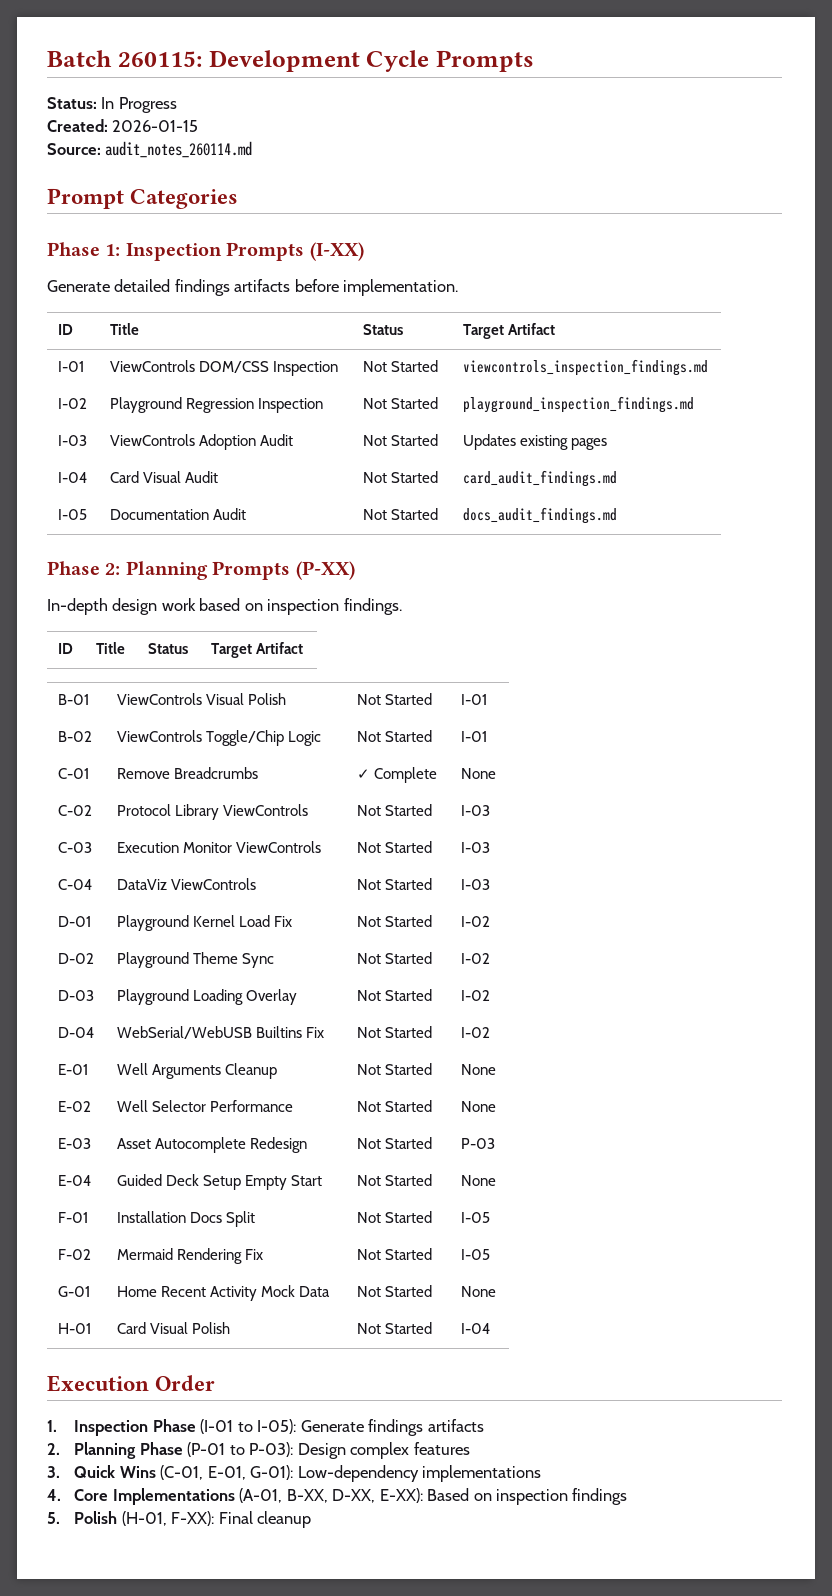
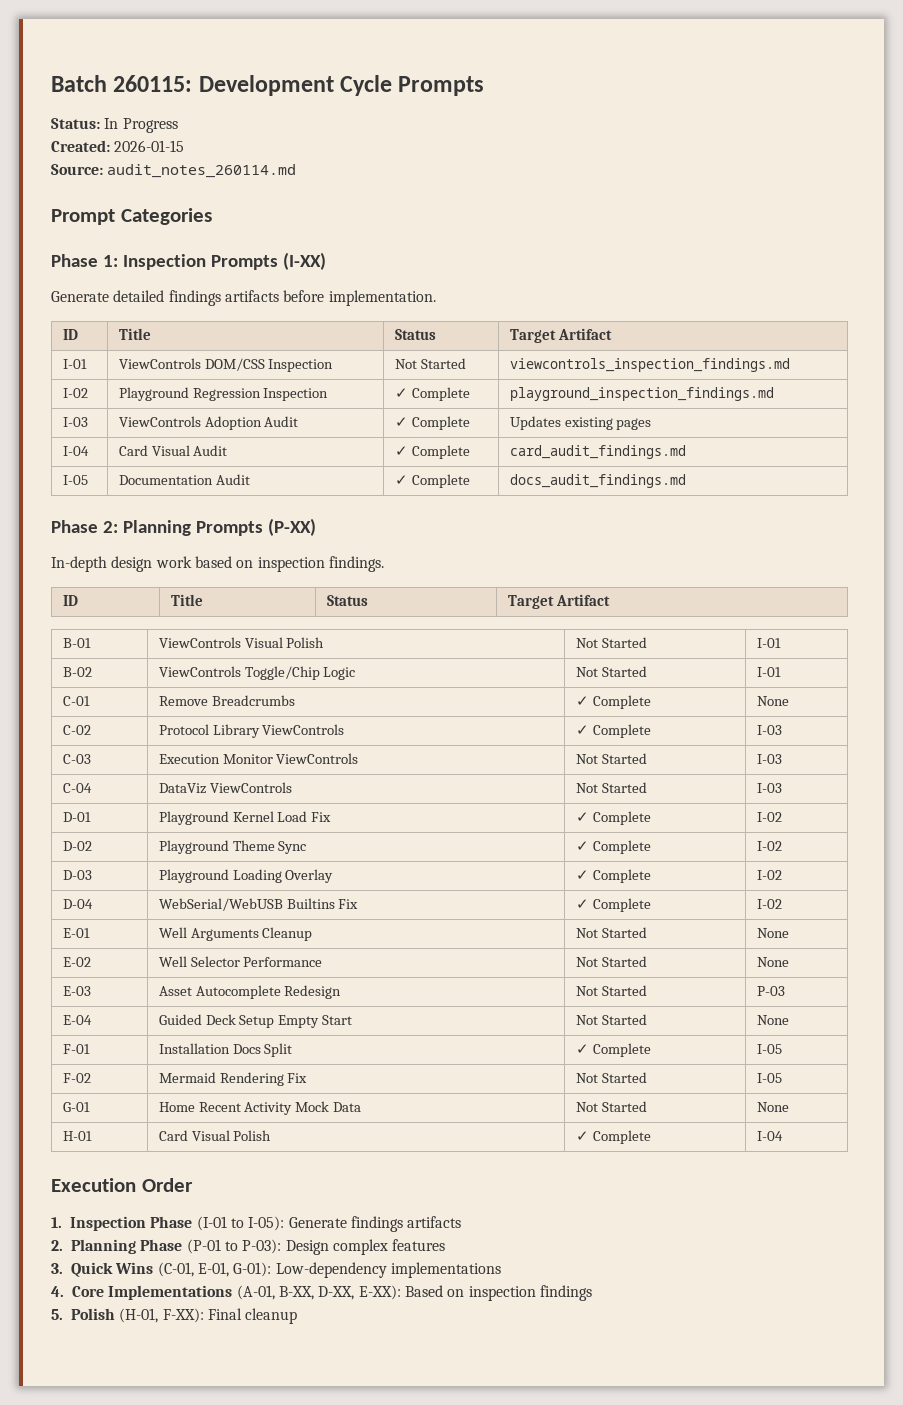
[363,397,439,409] Not Started -> [394,387,470,401] ✓ Complete
[363,434,439,446] Not Started -> [394,416,470,430] ✓ Complete
[363,471,439,483] Not Started -> [394,445,470,459] ✓ Complete
[363,508,439,520] Not Started -> [394,474,470,488] ✓ Complete
[357,804,433,816] Not Started -> [575,724,651,738] ✓ Complete
[357,915,433,927] Not Started -> [575,811,651,825] ✓ Complete
[357,952,433,964] Not Started -> [575,840,651,854] ✓ Complete
[357,989,433,1001] Not Started -> [575,869,651,883] ✓ Complete
[357,1026,433,1038] Not Started -> [575,898,651,912] ✓ Complete
[357,1211,433,1223] Not Started -> [575,1043,651,1057] ✓ Complete
[357,1322,433,1334] Not Started -> [575,1130,651,1144] ✓ Complete

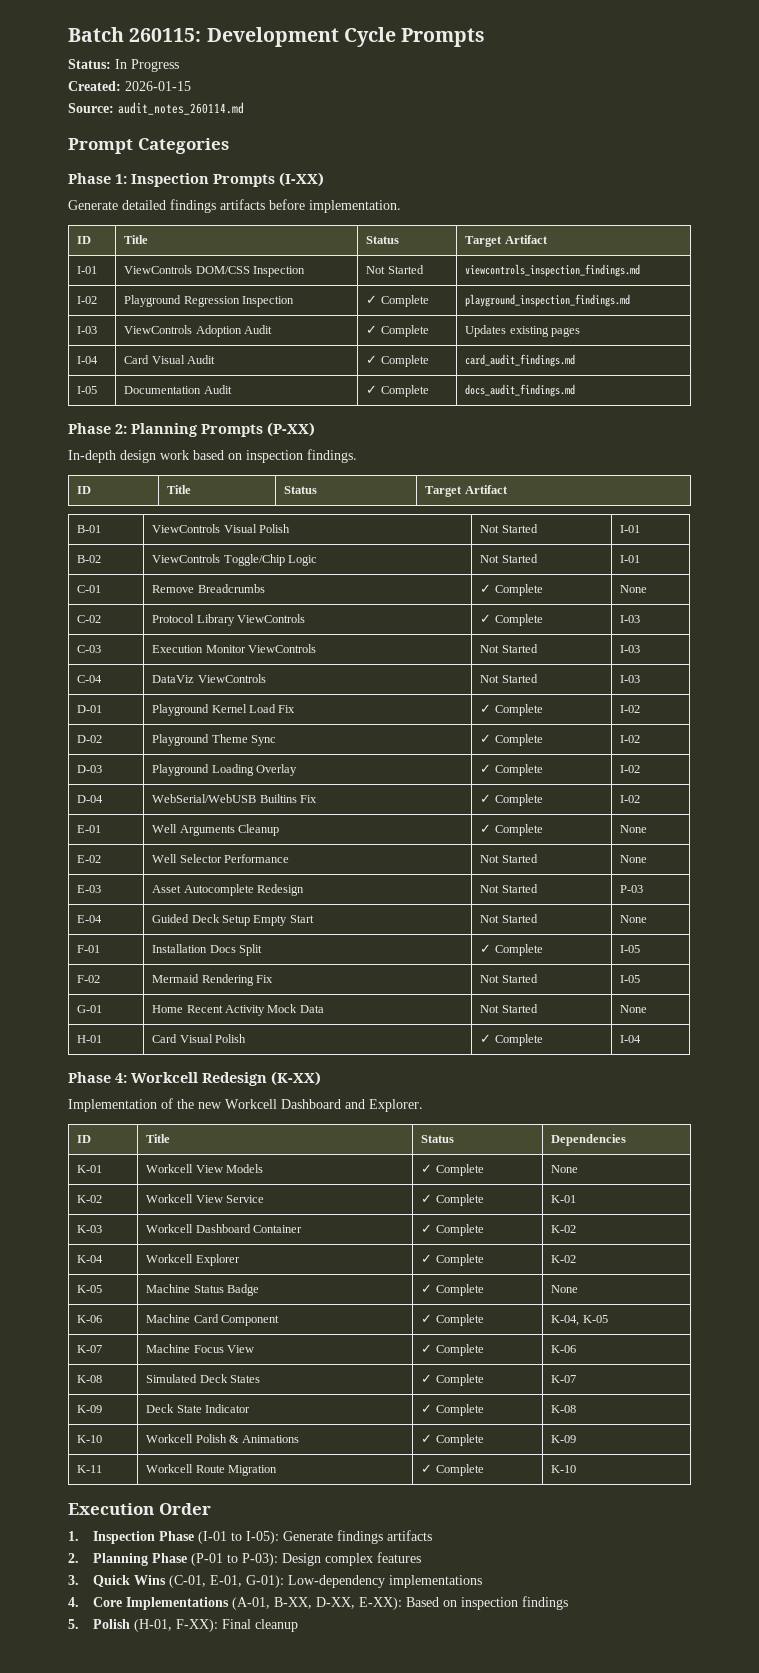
[575,927,647,938] Not Started -> [480,824,543,836] ✓ Complete
(783, 1136) none -> [68,1071,321,1086] [68,1098,423,1112] [77,1135,92,1143] [146,1134,171,1143] [421,1135,455,1143] [551,1134,627,1146] [77,1165,103,1173] [146,1164,264,1173] [421,1164,484,1176] [551,1165,579,1173] [77,1195,103,1203] [146,1194,265,1203] [421,1194,484,1206] [551,1195,577,1203] [77,1225,103,1233] [146,1224,303,1233] [421,1224,484,1236] [551,1225,577,1233] [77,1255,104,1263] [146,1254,240,1266] [421,1254,484,1266] [551,1255,577,1263] [77,1285,103,1293] [146,1284,260,1296] [421,1284,484,1296] [551,1285,579,1293] [77,1315,103,1323] [146,1314,280,1326] [421,1314,484,1326] [551,1315,608,1326] [77,1345,103,1353] [146,1344,255,1353] [421,1344,484,1356] [551,1345,577,1353] [77,1375,103,1383] [146,1374,261,1383] [421,1374,484,1386] [551,1375,577,1383] [77,1405,103,1413] [146,1404,251,1413] [421,1404,484,1416] [551,1405,577,1413] [77,1435,103,1443] [146,1434,300,1443] [421,1434,484,1446] [551,1435,577,1443] [77,1465,103,1473] [146,1464,278,1476] [421,1464,484,1476] [551,1465,577,1473] // Phase 4: Workcell Redesign (K-XX) // Implementation of the new Workcell Dashboard and Explorer. // ID | Title | Status | Dependencies // K-01 | Workcell View Models | ✓ Complete | None // K-02 | Workcell View Service | ✓ Complete | K-01 // K-03 | Workcell Dashboard Container | ✓ Complete | K-02 // K-04 | Workcell Explorer | ✓ Complete | K-02 // K-05 | Machine Status Badge | ✓ Complete | None // K-06 | Machine Card Component | ✓ Complete | K-04, K-05 // K-07 | Machine Focus View | ✓ Complete | K-06 // K-08 | Simulated Deck States | ✓ Complete | K-07 // K-09 | Deck State Indicator | ✓ Complete | K-08 // K-10 | Workcell Polish & Animations | ✓ Complete | K-09 // K-11 | Workcell Route Migration | ✓ Complete | K-10

